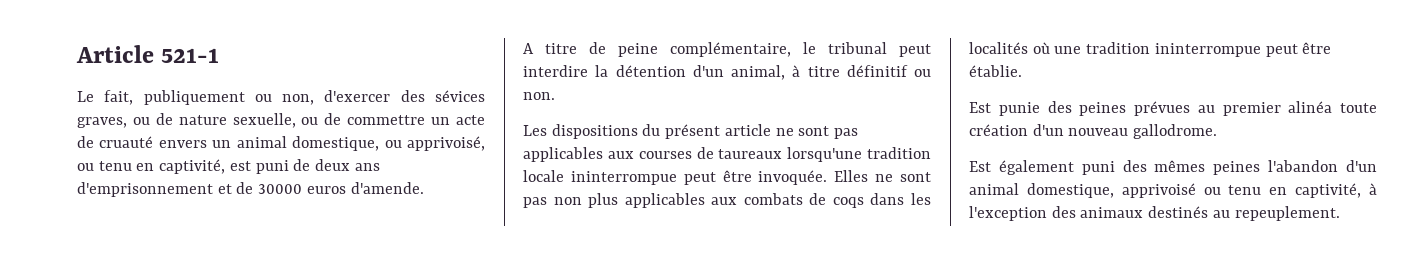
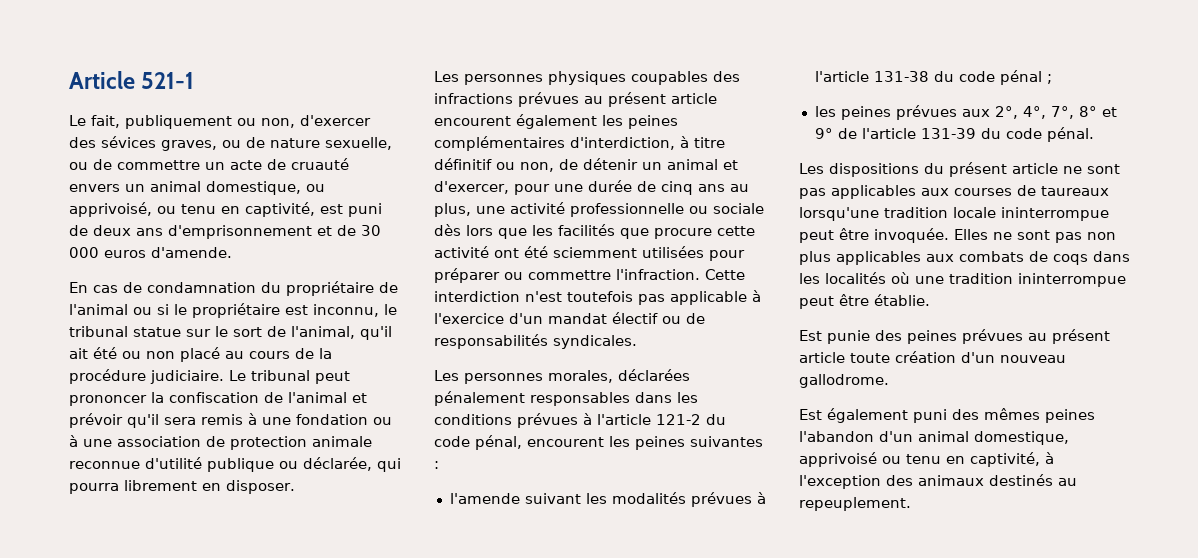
[258,184,303,194] 30000 -> [361,225,381,236] [69,247,99,258] 30 000
[523,42,931,57] [523,65,931,80] [523,92,555,100] A titre de peine complémentaire, le tribunal peut interdire la détention d'un animal, à titre définitif ou non. -> [69,281,398,296] [69,303,397,318] [69,326,392,340] [69,347,332,362] [69,369,350,384] [69,392,367,406] [69,413,392,428] [69,435,372,450] [69,457,401,472] [69,480,295,494] [434,71,740,85] [434,92,717,107] [434,114,678,129] [434,136,725,151] [434,158,738,172] [434,180,749,195] [434,202,764,217] [434,224,755,239] [434,246,745,261] [434,268,745,283] [434,290,761,305] [434,312,705,324] [434,334,637,349] [434,369,690,384] [434,391,698,406] [434,413,726,428] [434,435,763,450] [434,461,439,469] [449,492,766,507] [814,70,1052,85] [814,105,1117,120] [814,127,1094,142] En cas de condamnation du propriétaire de l'animal ou si le propriétaire est inconnu, le tribunal statue sur le sort de l'animal, qu'il ait été ou non placé au cours de la procédure judiciaire. Le tribunal peut prononcer la confiscation de l'animal et prévoir qu'il sera remis à une fondation ou à une association de protection animale reconnue d'utilité publique ou déclarée, qui pourra librement en disposer. // Les personnes physiques coupables des infractions prévues au présent article encourent également les peines complémentaires d'interdiction, à titre définitif ou non, de détenir un animal et d'exercer, pour une durée de cinq ans au plus, une activité professionnelle ou sociale dès lors que les facilités que procure cette activité ont été sciemment utilisées pour préparer ou commettre l'infraction. Cette interdiction n'est toutefois pas applicable à l'exercice d'un mandat électif ou de responsabilités syndicales. // Les personnes morales, déclarées pénalement responsables dans les conditions prévues à l'article 121-2 du code pénal, encourent les peines suivantes : // l'amende suivant les modalités prévues à l'article 131-38 du code pénal ; // les peines prévues aux 2°, 4°, 7°, 8° et 9° de l'article 131-39 du code pénal.
[1222,101,1333,116] premier alinéa -> [1052,329,1110,344] [799,352,845,363] présent article

